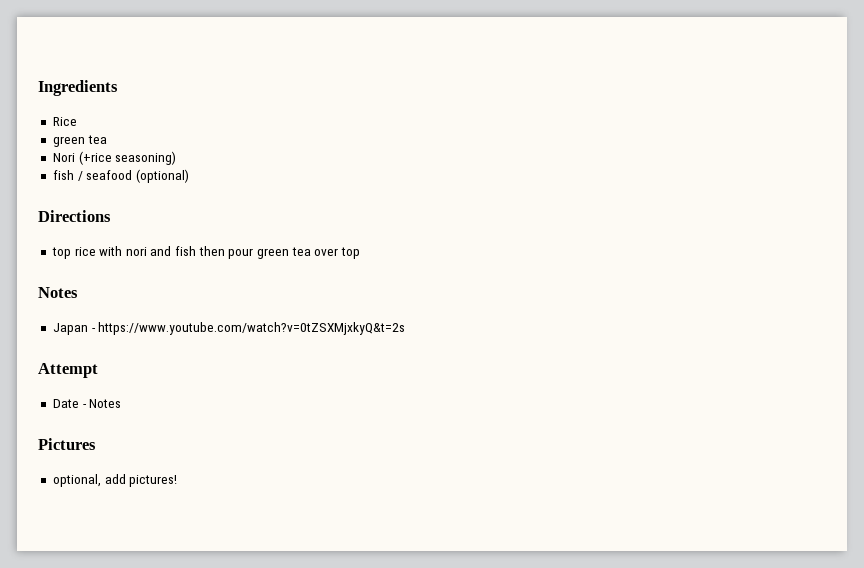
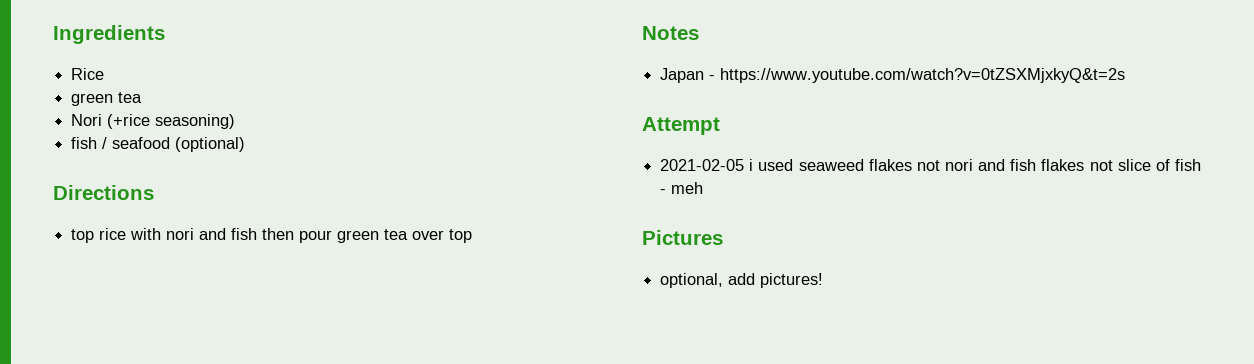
[52,399,122,408] Date - Notes -> [660,159,1201,171] [660,182,704,194] 2021-02-05 i used seaweed flakes not nori and fish flakes not slice of fish - meh

